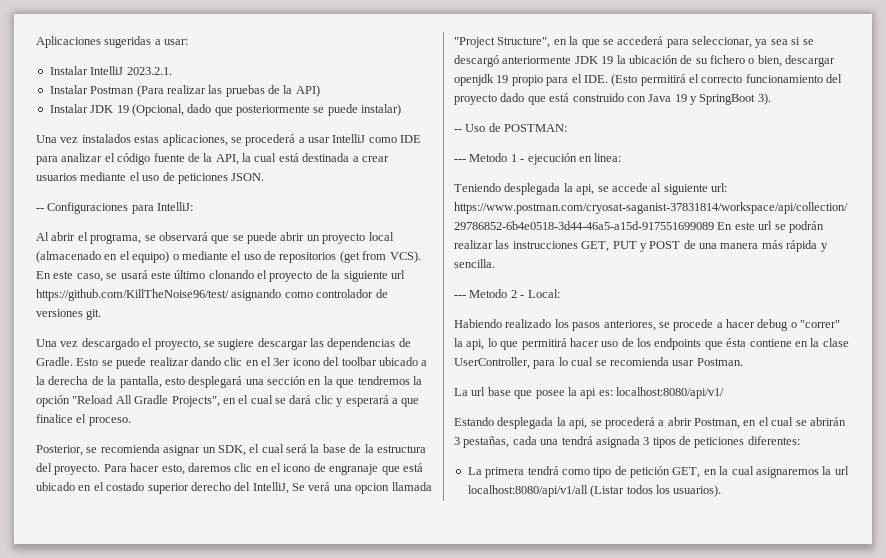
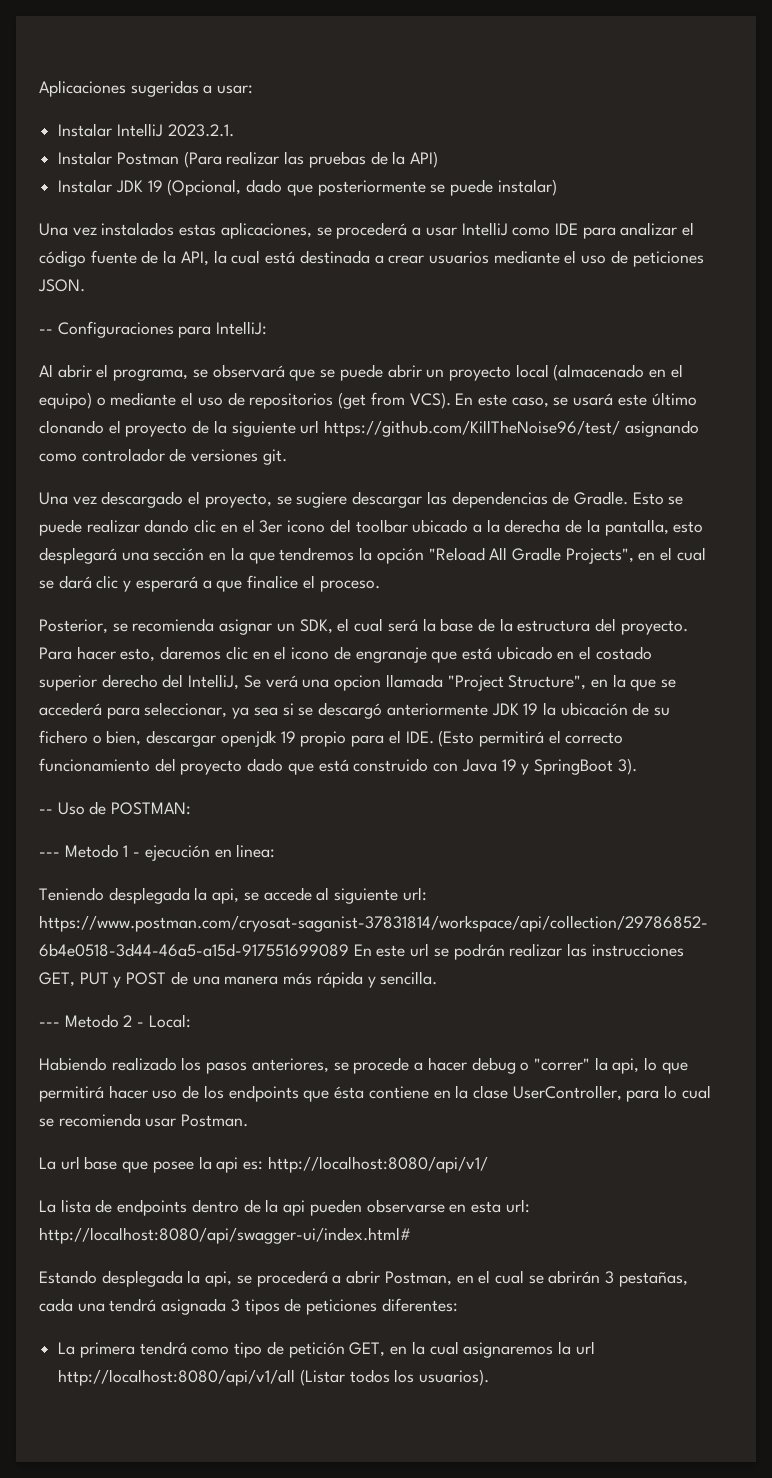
[616,387,724,399] localhost:8080/api/v1/ -> [267,1156,488,1173] [39,1199,530,1216] [39,1227,411,1244] http://localhost:8080/api/v1/ // La lista de endpoints dentro de la api pueden observarse en esta url: http://localhost:8080/api/swagger-ui/index.html#
[467,485,588,497] localhost:8080/api/v1/all -> [58,1369,296,1386] http://localhost:8080/api/v1/all

